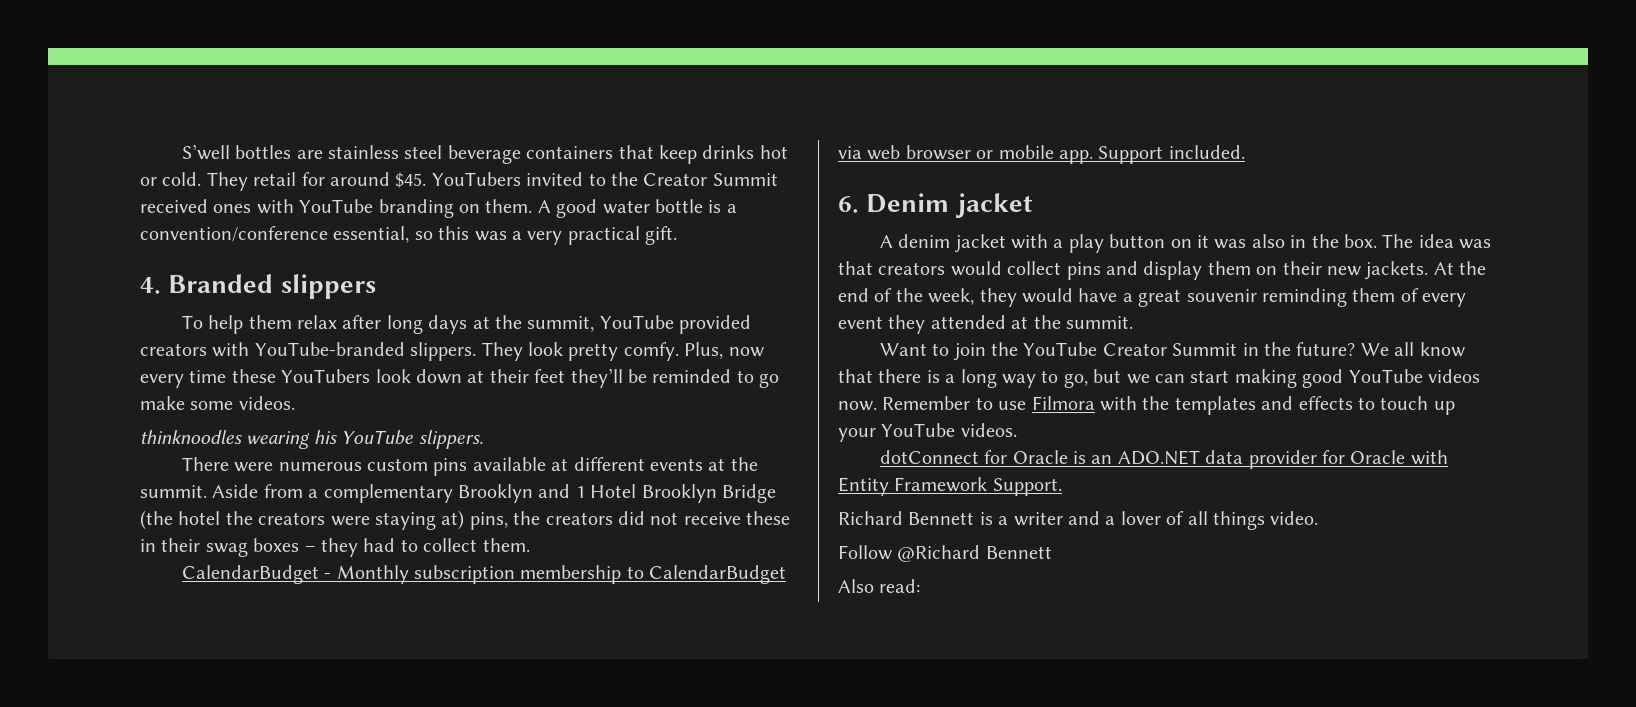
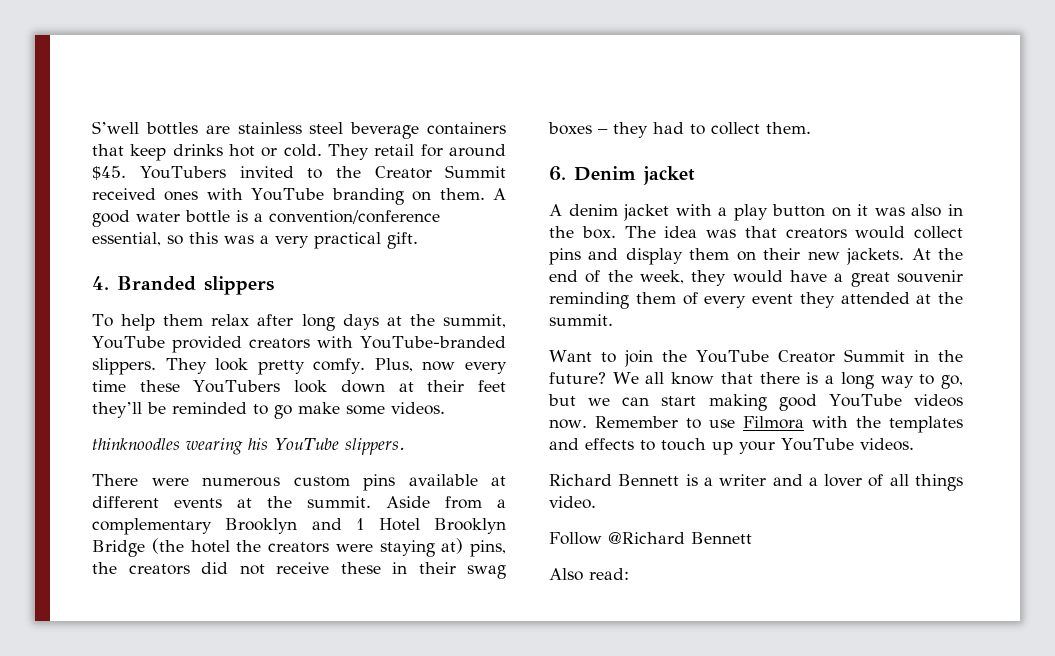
[181,565,787,584] [838,145,1245,164] // CalendarBudget - Monthly subscription membership to CalendarBudget via web browser or mobile app. Support included. -> (811, 128) none
[879,450,1448,469] [838,477,1062,496] // dotConnect for Oracle is an ADO.NET data provider for Oracle with Entity Framework Support. -> (914, 444) none

